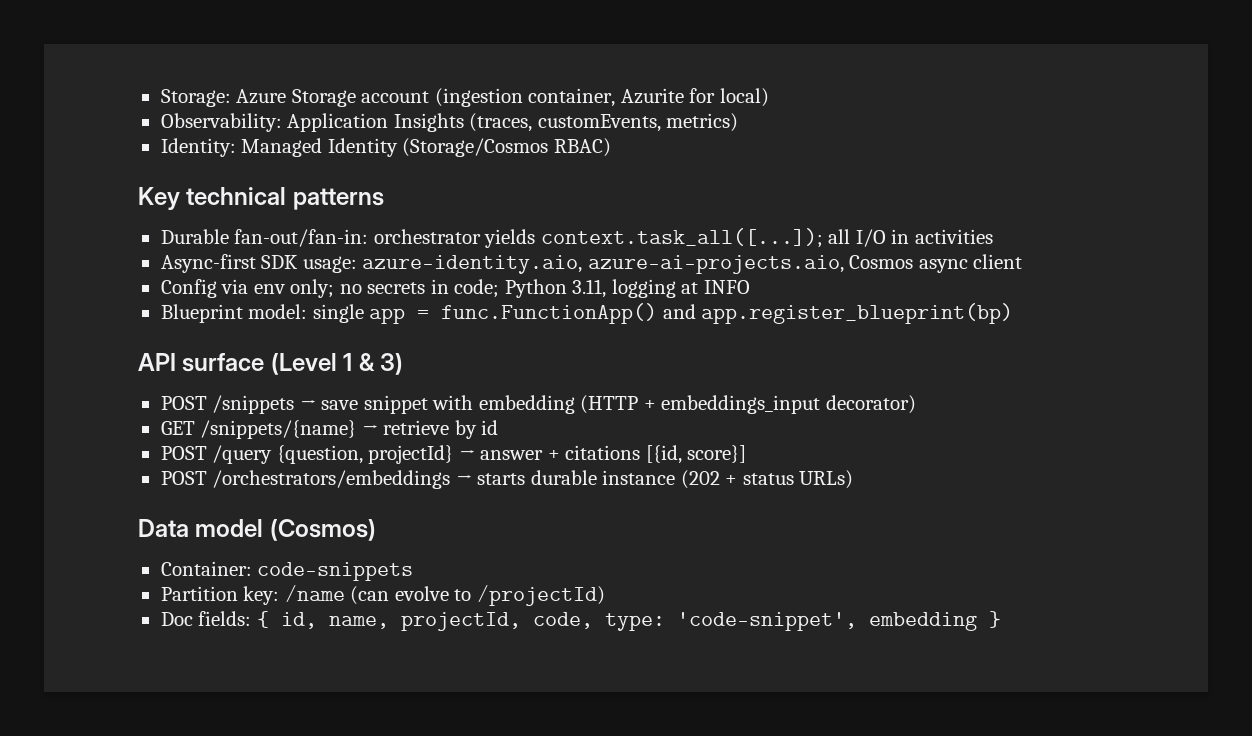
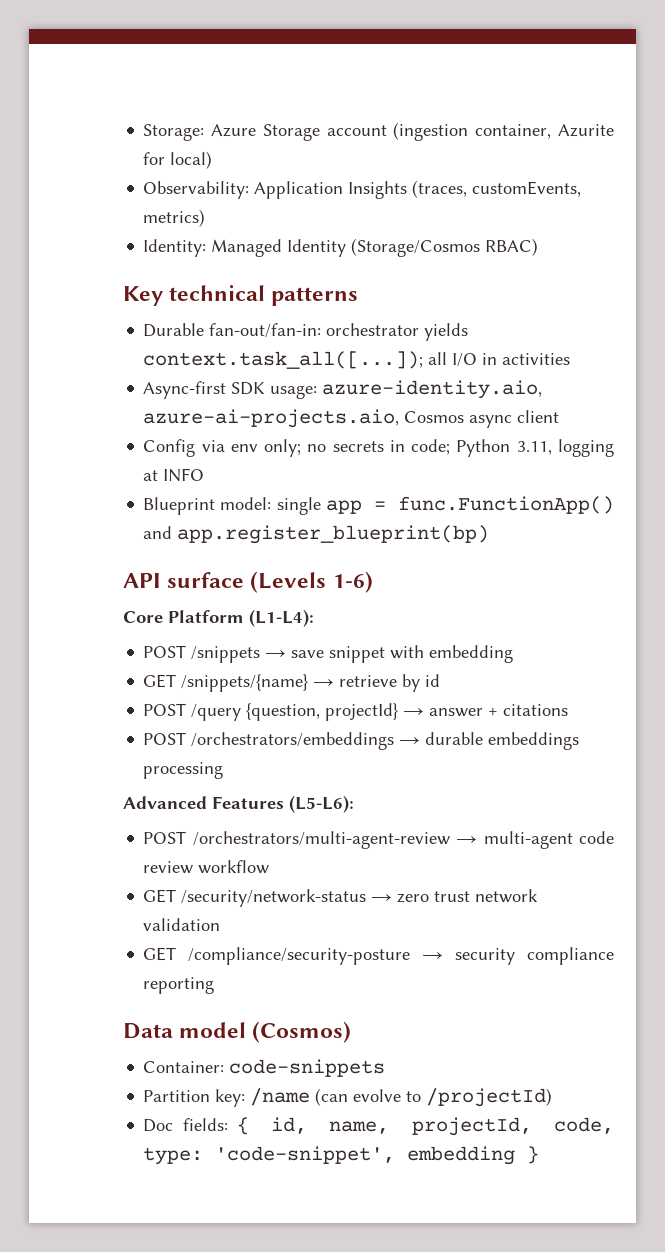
[270,353,404,375] (Level 1 & 3) -> [250,571,373,593] [123,609,314,627] (Levels 1-6) // Core Platform (L1-L4):
[580,395,916,414] (HTTP + embeddings_input decorator) -> (514, 654) none
[645,445,747,464] [{id, score}] -> (569, 710) none
[477,470,854,489] starts durable instance (202 + status URLs) -> [425,732,580,750] [143,762,224,779] [123,795,354,813] [143,831,614,849] [143,860,270,874] [143,889,539,907] [143,918,221,931] [143,947,614,965] [143,977,215,994] durable embeddings processing // Advanced Features (L5-L6): // POST /orchestrators/multi-agent-review → multi-agent code review workflow // GET /security/network-status → zero trust network validation // GET /compliance/security-posture → security compliance reporting

